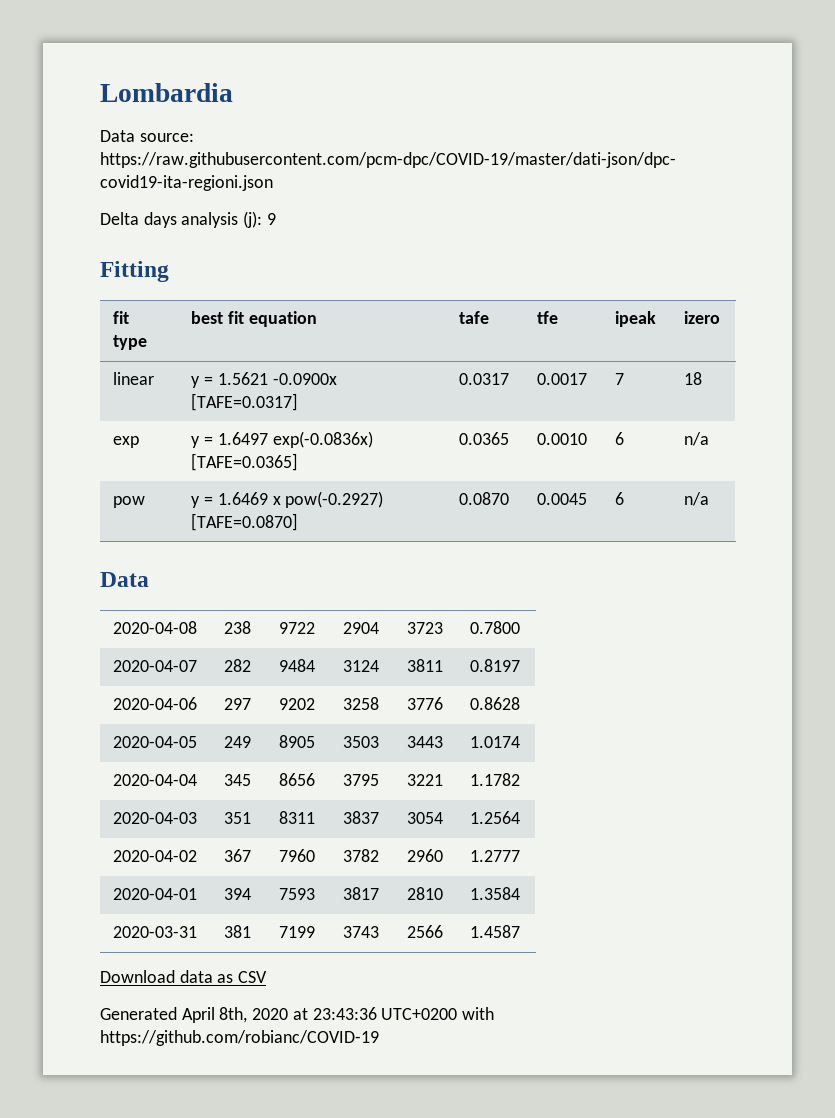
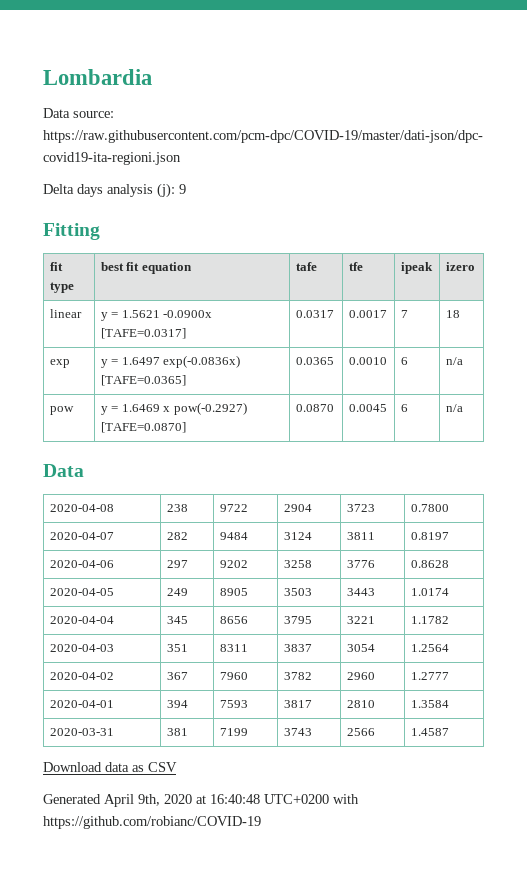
[219,1007,248,1023] 8th, -> [138,794,160,806] 9th,
[312,1007,377,1020] 23:43:36 -> [210,794,260,804] 16:40:48

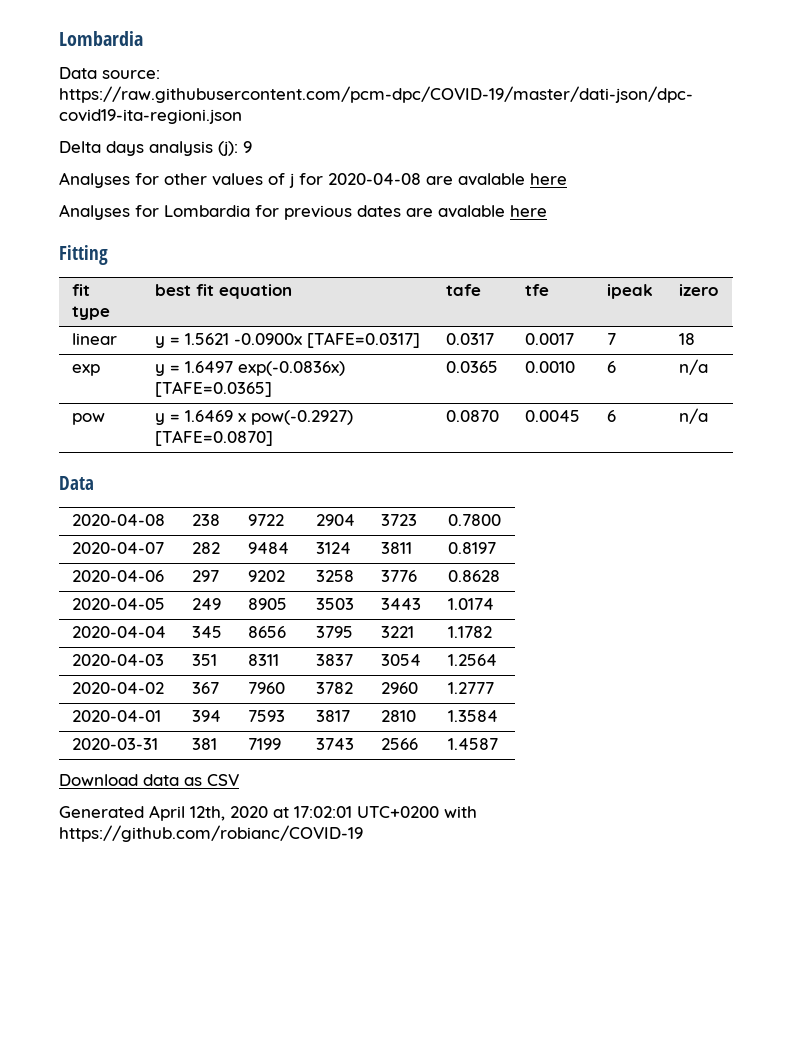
(186, 189) none -> [59,172,567,188] [59,204,547,220] // Analyses for other values of j for 2020-04-08 are avalable here // Analyses for Lombardia for previous dates are avalable here
[138,794,160,806] 9th, -> [190,806,225,821] 12th,
[210,794,260,804] 16:40:48 -> [294,806,352,818] 17:02:01

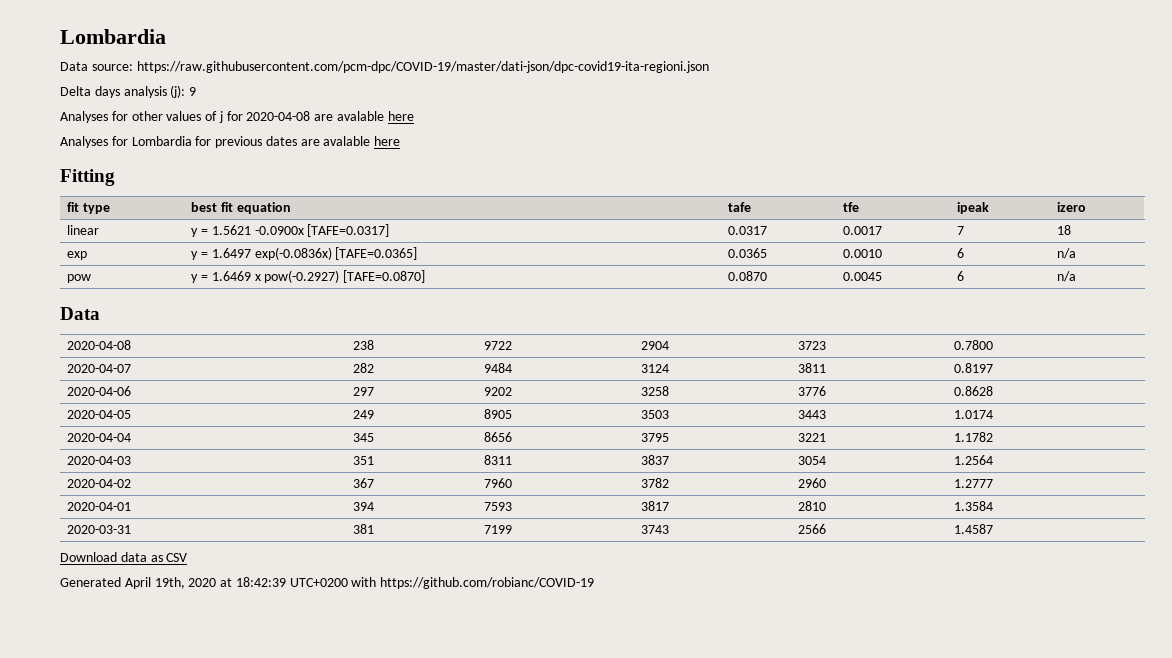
[190,806,225,821] 12th, -> [154,577,185,589] 19th,
[294,806,352,818] 17:02:01 -> [235,577,286,587] 18:42:39

